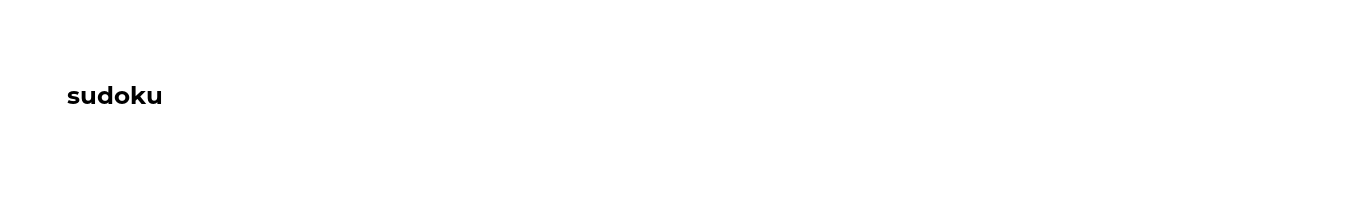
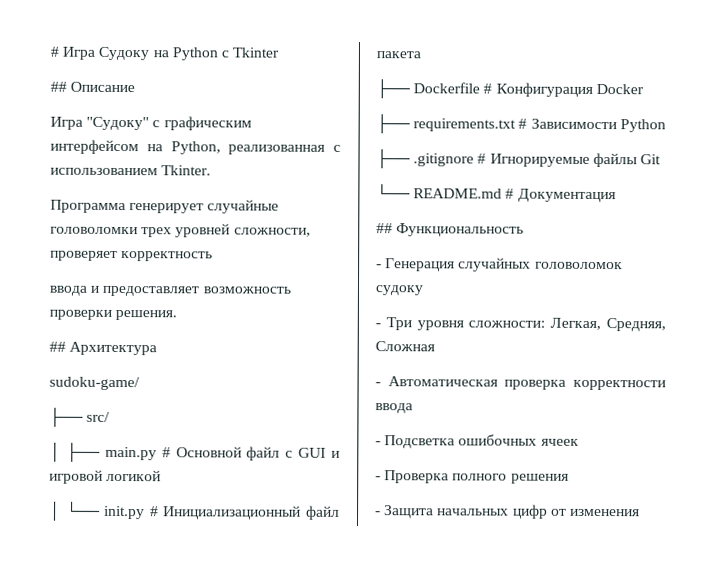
[67,86,163,104] sudoku -> [50,46,280,61] [50,81,136,93] [50,116,252,131] [50,139,341,155] [50,165,212,176] [50,199,280,214] [50,223,311,238] [50,250,214,262] [49,285,291,297] [49,309,178,321] [49,341,158,356] [49,376,140,391] [49,407,111,428] [49,442,340,463] [49,469,162,484] [49,501,340,521] [376,51,421,59] [376,79,644,100] [376,114,666,135] [376,149,661,170] [376,184,616,203] [376,223,525,237] [376,257,623,272] [375,285,423,296] [375,317,666,332] [375,341,435,352] [375,376,666,391] [375,403,413,414] [375,434,579,449] [375,470,569,484] [375,504,640,519] # Игра Судоку на Python с Tkinter // ## Описание // Игра "Судоку" с графическим интерфейсом на Python, реализованная с использованием Tkinter. // Программа генерирует случайные головоломки трех уровней сложности, проверяет корректность // ввода и предоставляет возможность проверки решения. // ## Архитектура // sudoku-game/ // ├── src/ // │ ├── main.py # Основной файл с GUI и игровой логикой // │ └── init.py # Инициализационный файл пакета // ├── Dockerfile # Конфигурация Docker // ├── requirements.txt # Зависимости Python // ├── .gitignore # Игнорируемые файлы Git // └── README.md # Документация // ## Функциональность // - Генерация случайных головоломок судоку // - Три уровня сложности: Легкая, Средняя, Сложная // - Автоматическая проверка корректности ввода // - Подсветка ошибочных ячеек // - Проверка полного решения // - Защита начальных цифр от изменения

